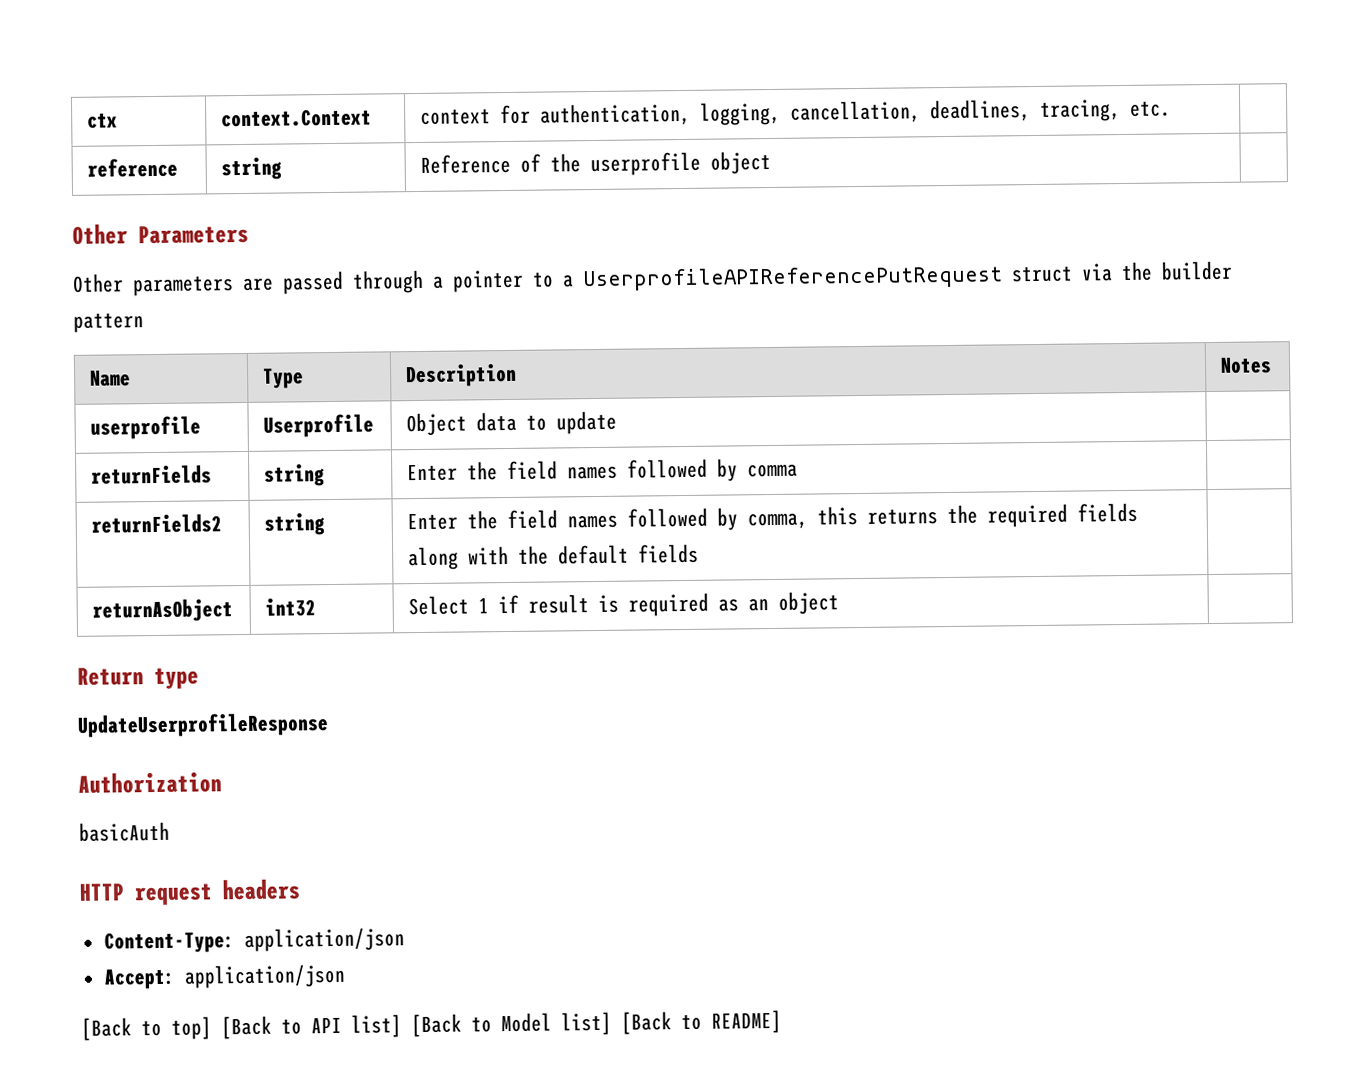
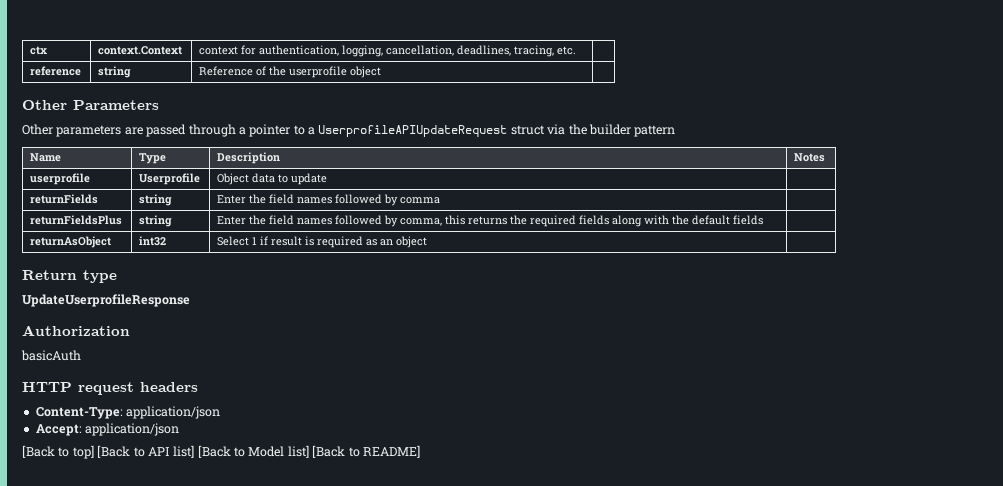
[582,265,1003,292] UserprofileAPIReferencePutRequest -> [318,125,508,137] UserprofileAPIUpdateRequest
[91,513,223,534] returnFields2 -> [30,215,123,225] returnFieldsPlus

